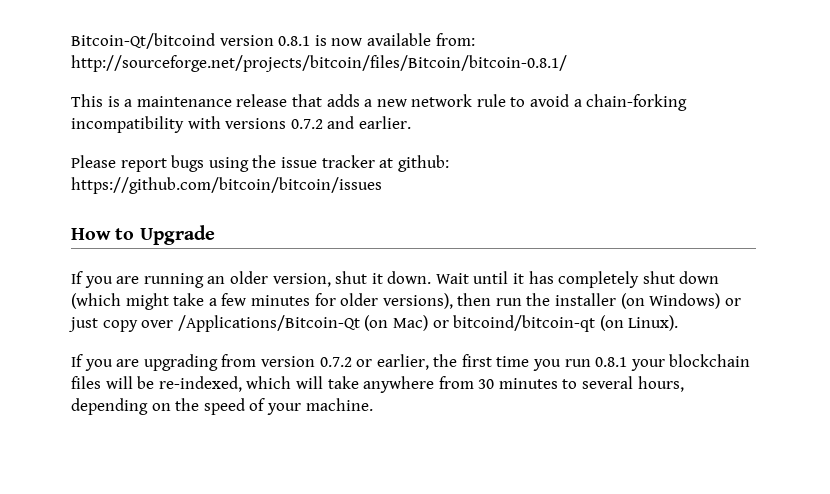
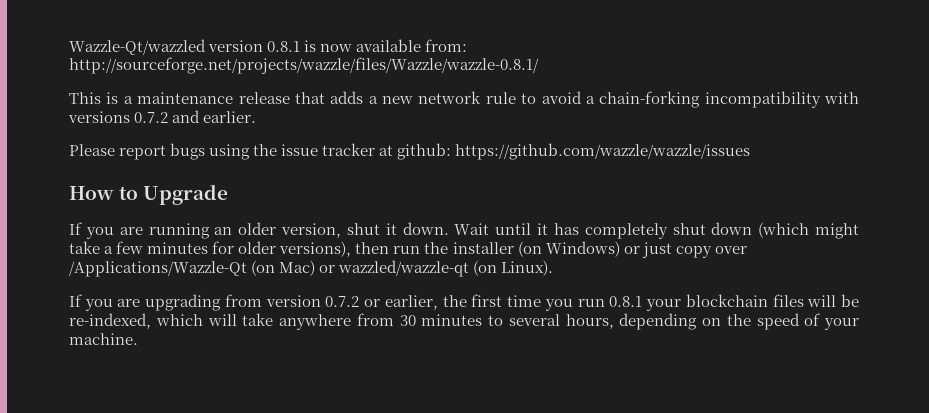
[71,33,215,49] Bitcoin-Qt/bitcoind -> [69,39,206,55] Wazzle-Qt/wazzled
[71,55,567,72] http://sourceforge.net/projects/bitcoin/files/Bitcoin/bitcoin-0.8.1/ -> [69,57,539,74] http://sourceforge.net/projects/wazzle/files/Wazzle/wazzle-0.8.1/
[71,177,382,194] https://github.com/bitcoin/bitcoin/issues -> [455,143,751,160] https://github.com/wazzle/wazzle/issues
[177,315,360,332] /Applications/Bitcoin-Qt -> [69,261,247,277] /Applications/Wazzle-Qt
[453,315,596,332] bitcoind/bitcoin-qt -> [338,260,470,277] wazzled/wazzle-qt

